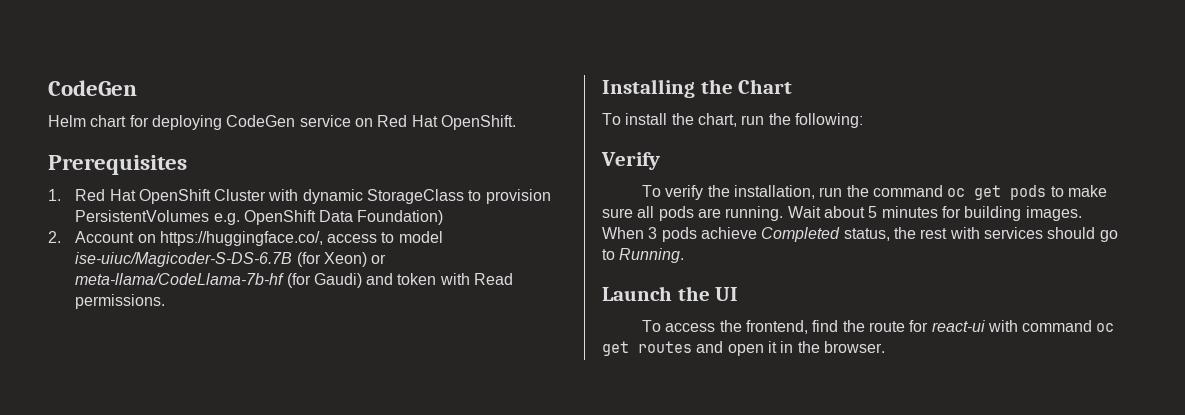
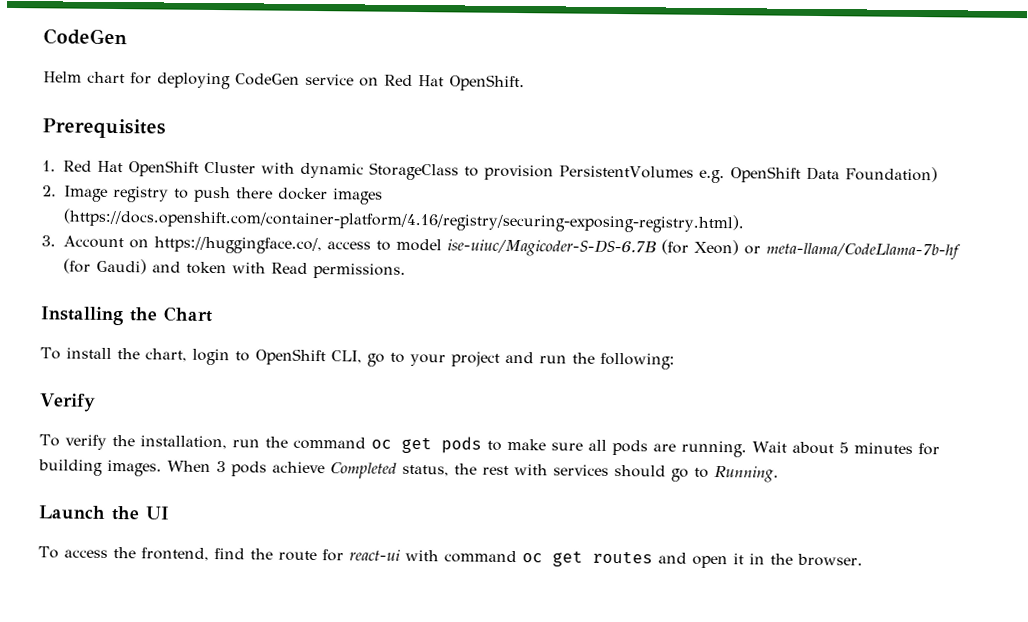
(61, 237) none -> [64,185,383,205] [63,208,744,234] [41,235,56,247] Image registry to push there docker images (https://docs.openshift.com/container-platform/4.16/registry/securing-exposing-registry.html). // 3.
(737, 120) none -> [191,348,534,367] login to OpenShift CLI, go to your project and

